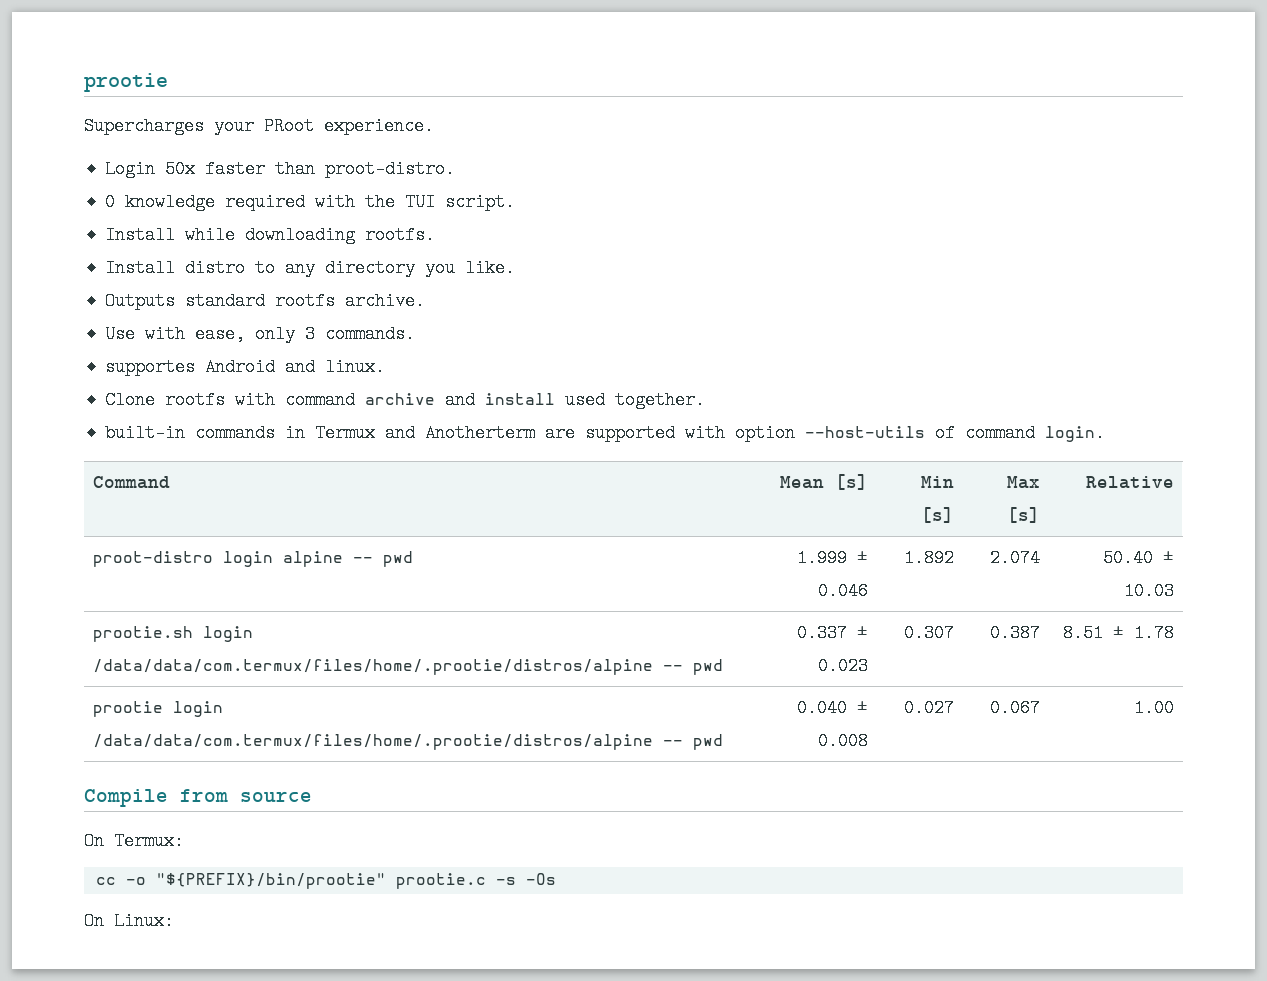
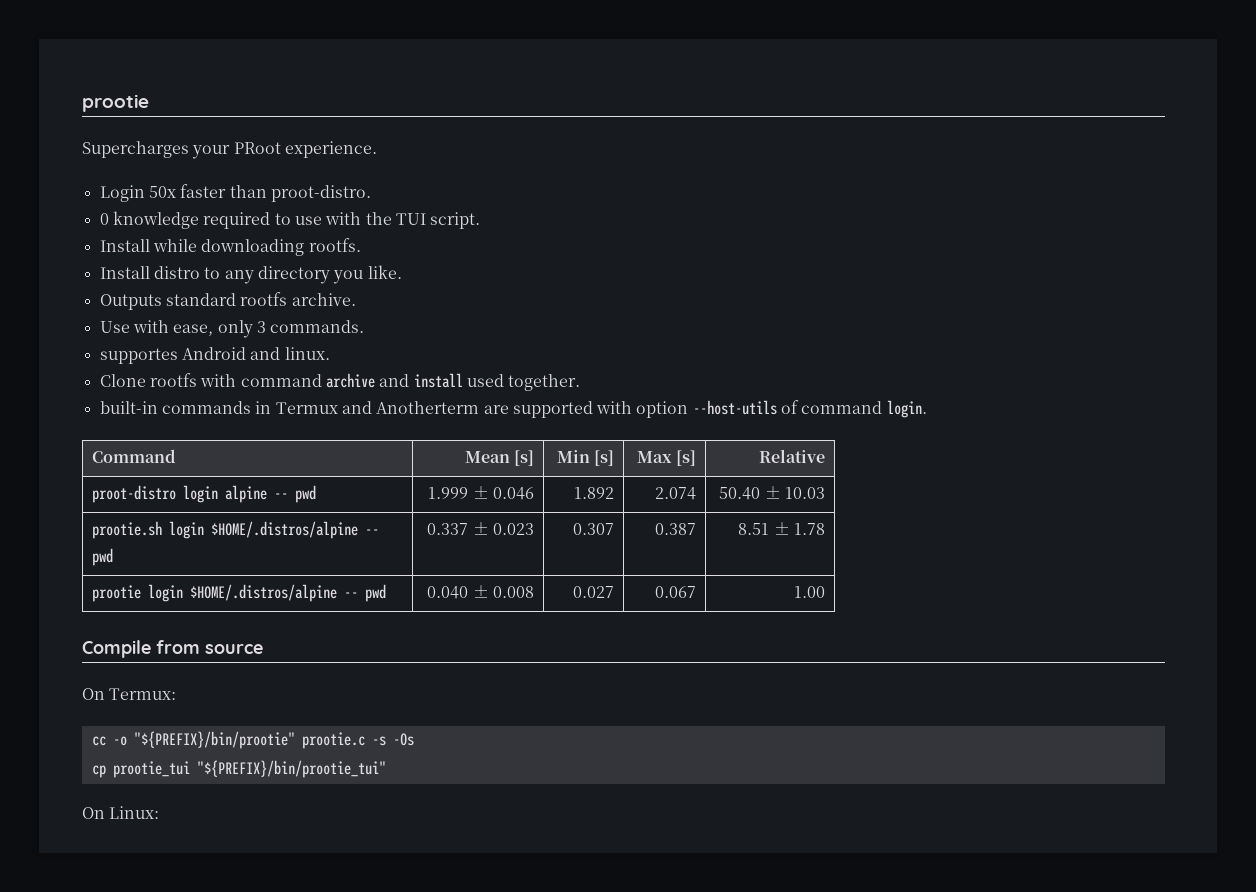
(306, 202) none -> [274,213,322,225] to use
[93,659,654,675] /data/data/com.termux/files/home/.prootie/distros/alpine -> [211,521,359,539] $HOME/.distros/alpine
[93,734,654,750] /data/data/com.termux/files/home/.prootie/distros/alpine -> [190,584,338,602] $HOME/.distros/alpine
(556, 879) none -> [91,760,386,778] // cp prootie_tui "${PREFIX}/bin/prootie_tui"

